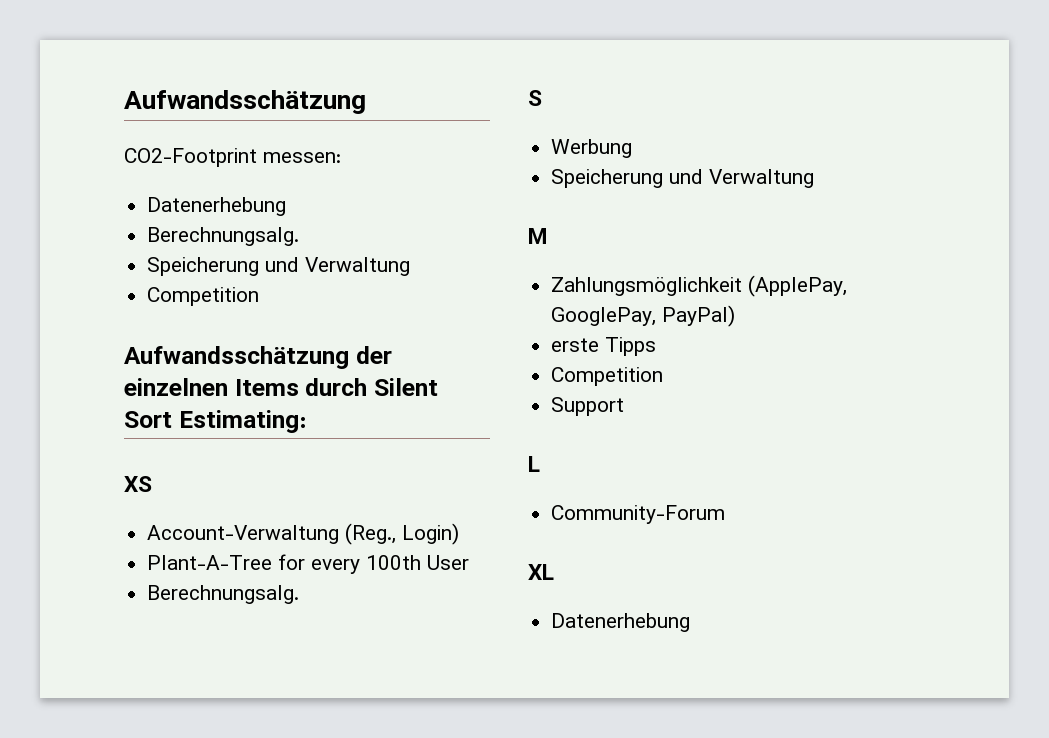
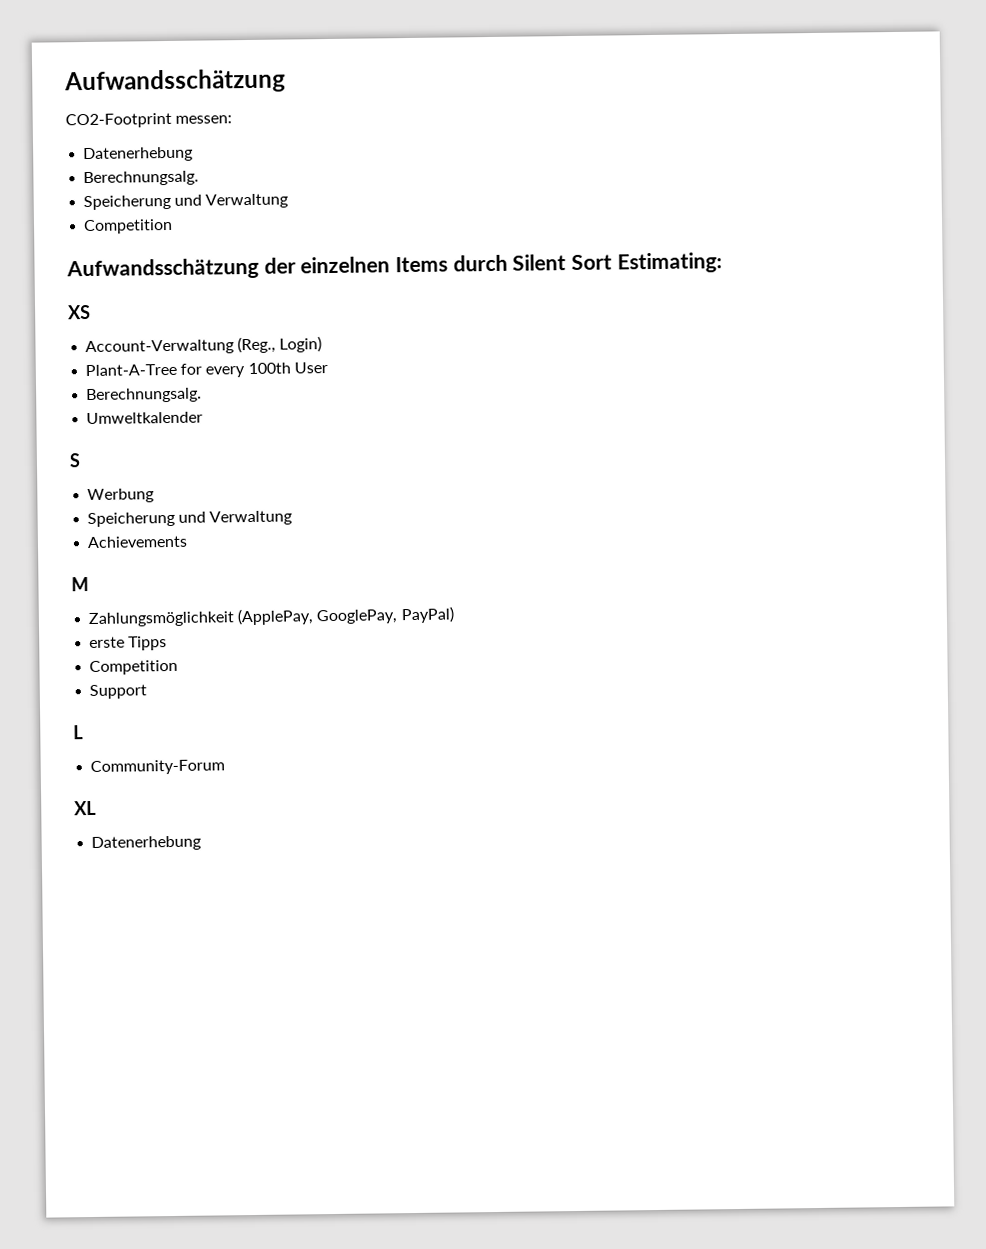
(300, 594) none -> [86,411,204,425] // Umweltkalender
(815, 178) none -> [87,535,189,549] // Achievements

